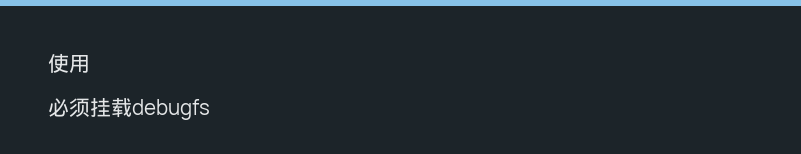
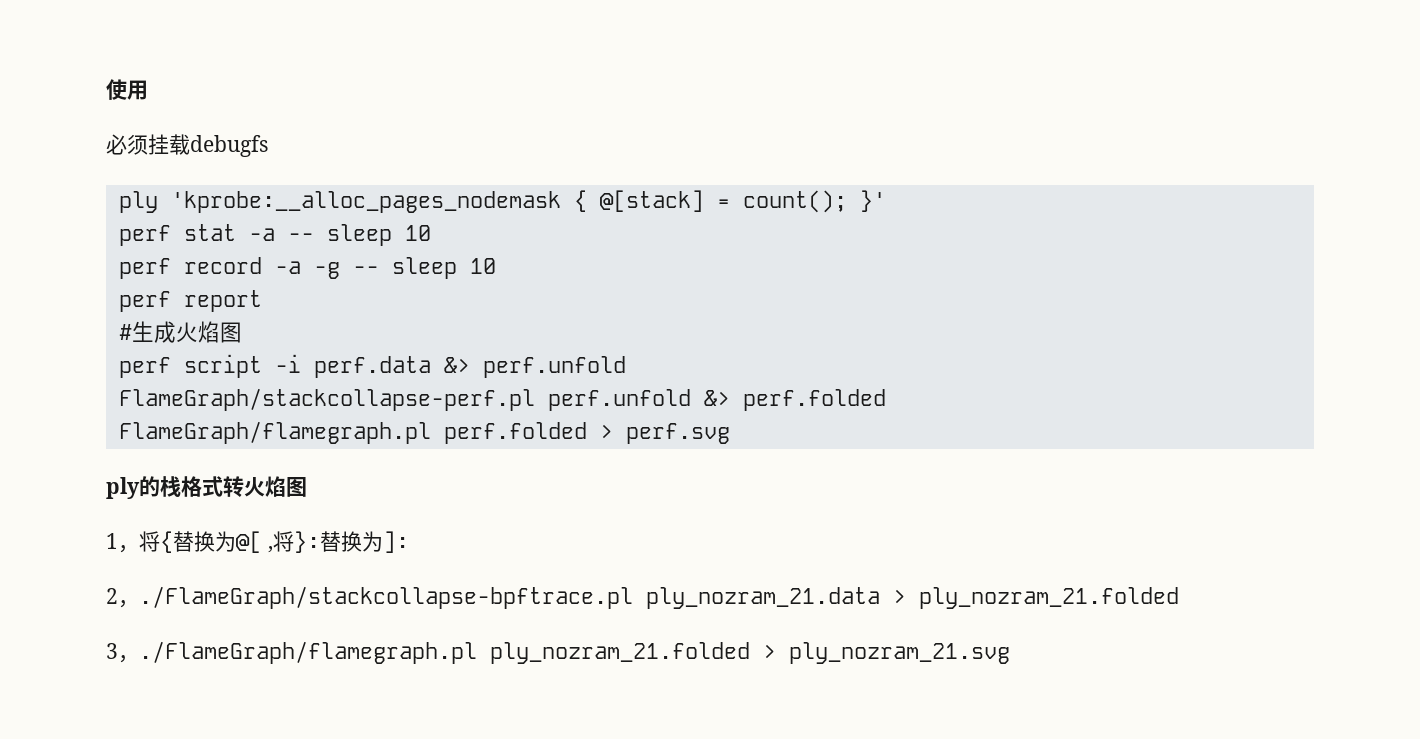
(210, 109) none -> [118,190,886,213] [118,224,431,246] [118,257,496,279] [118,290,262,312] [118,321,242,343] [118,354,626,378] [118,388,886,411] [118,421,730,444] [106,476,307,499] [106,531,409,553] [106,586,1179,609] [106,641,1010,664] // ply 'kprobe:__alloc_pages_nodemask { @[stack] = count(); }' // perf stat -a -- sleep 10 // perf record -a -g -- sleep 10 // perf report // #生成火焰图 // perf script -i perf.data &> perf.unfold // FlameGraph/stackcollapse-perf.pl perf.unfold &> perf.folded // FlameGraph/flamegraph.pl perf.folded > perf.svg // ply的栈格式转火焰图 // 1，将{替换为@[ ,将}:替换为]: // 2，./FlameGraph/stackcollapse-bpftrace.pl ply_nozram_21.data > ply_nozram_21.folded // 3，./FlameGraph/flamegraph.pl ply_nozram_21.folded > ply_nozram_21.svg

